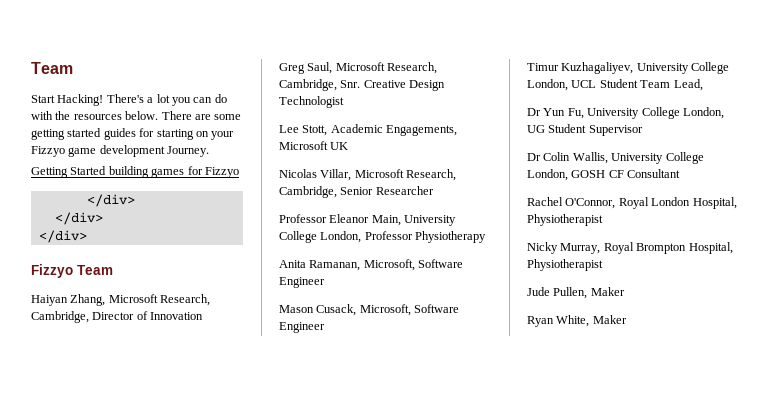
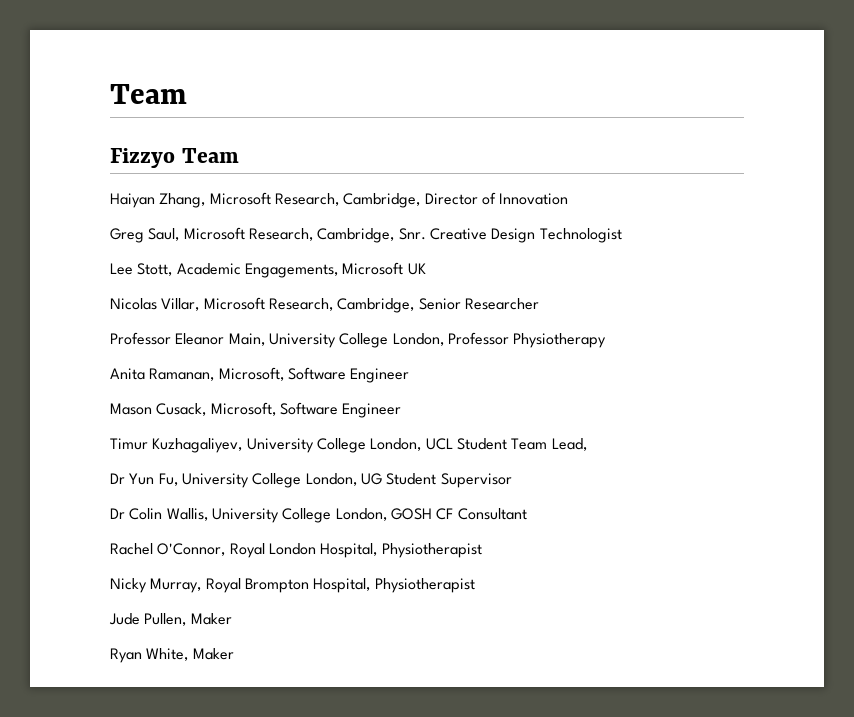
[31,62,73,74] [31,94,227,106] [31,111,242,120] [31,128,235,140] [31,145,210,157] [31,166,239,178] [86,194,135,207] [54,212,103,225] [38,230,87,243] Team // Start Hacking! There's a lot you can do with the resources below. There are some getting started guides for starting on your Fizzyo game development Journey. // Getting Started building games for Fizzyo // </div> // </div> // </div> -> [110,84,187,104] Team

